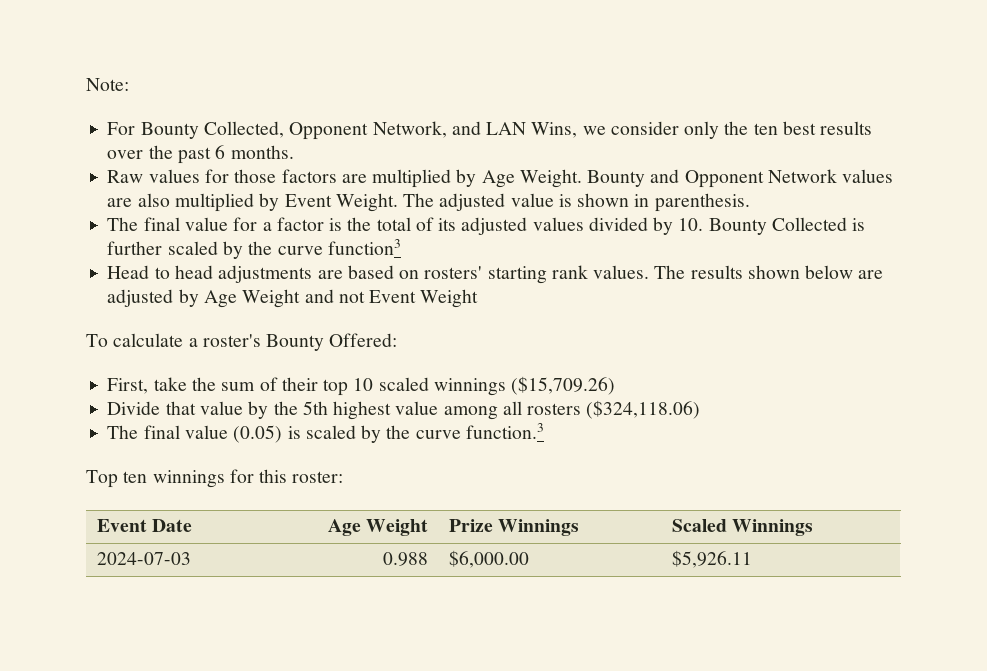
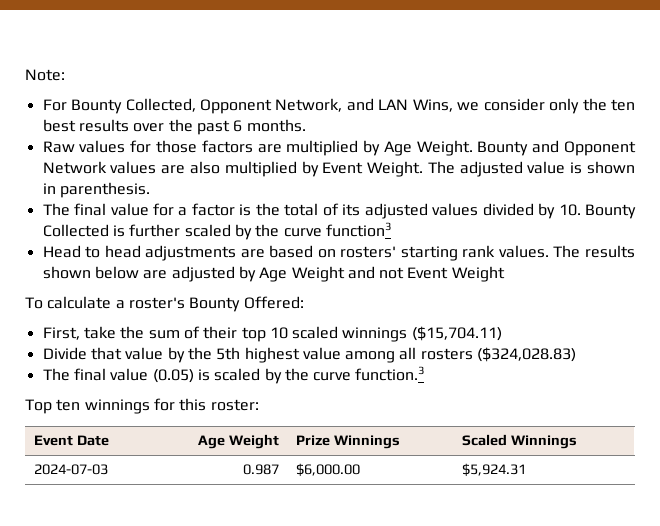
[511,376,616,395] ($15,709.26) -> [411,326,502,341] ($15,704.11)
[586,400,701,419] ($324,118.06) -> [477,347,577,362] ($324,028.83)
[383,552,429,566] 0.988 -> [242,464,279,475] 0.987
[671,550,752,568] $5,926.11 -> [462,463,527,477] $5,924.31

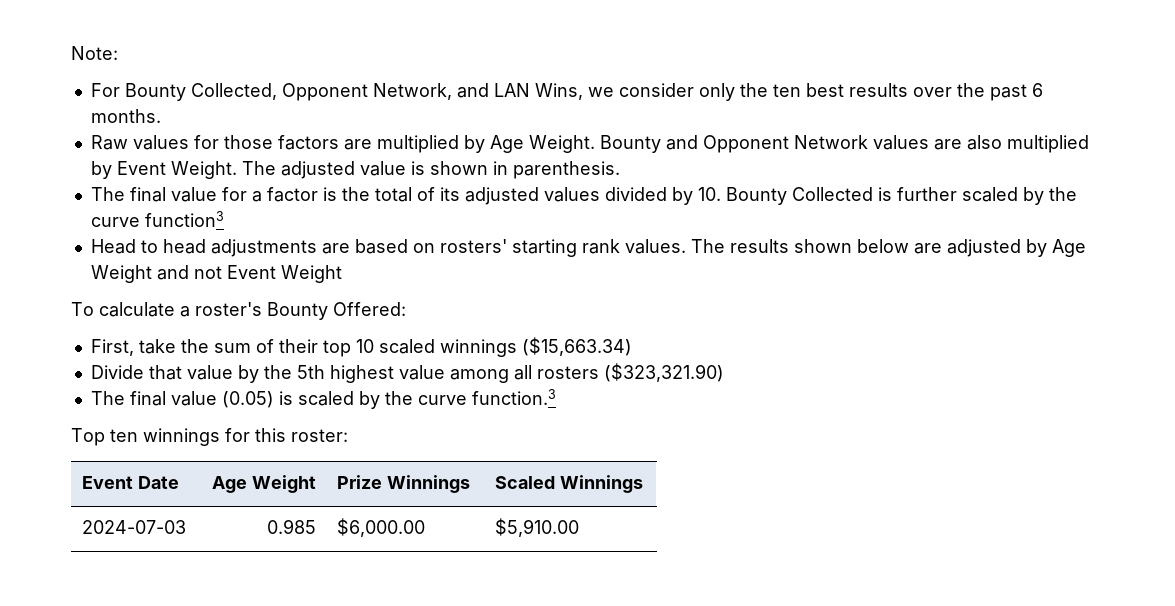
[411,326,502,341] ($15,704.11) -> [521,337,632,356] ($15,663.34)
[477,347,577,362] ($324,028.83) -> [603,363,724,382] ($323,321.90)
[242,464,279,475] 0.987 -> [266,519,316,534] 0.985
[462,463,527,477] $5,924.31 -> [495,518,580,537] $5,910.00

